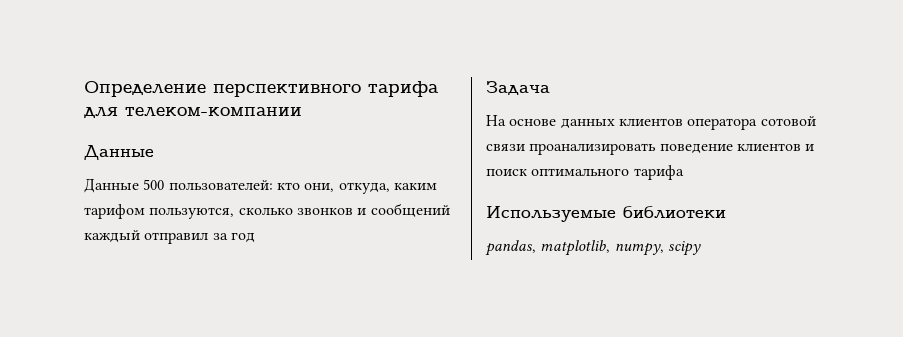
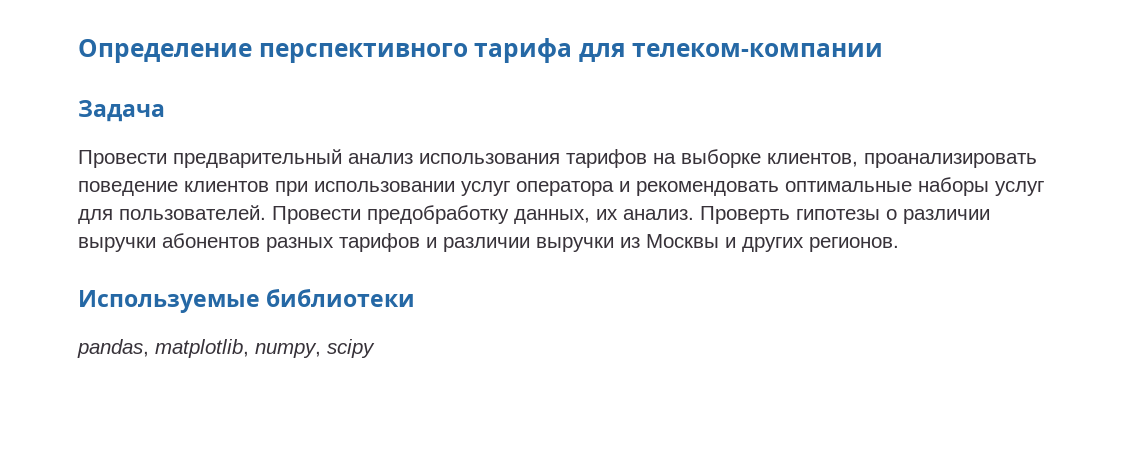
[84,145,154,160] [84,178,437,194] [84,203,450,219] [84,230,255,244] [486,81,550,95] [486,115,816,130] [486,143,815,155] [486,165,684,180] Данные // Данные 500 пользователей: кто они, откуда, каким тарифом пользуются, сколько звонков и сообщений каждый отправил за год // Задача // На основе данных клиентов оператора сотовой связи проанализировать поведение клиентов и поиск оптимального тарифа -> [78,100,165,122] [78,149,1037,168] [78,177,1044,196] [78,205,990,224] [78,233,899,252] Задача // Провести предварительный анализ использования тарифов на выборке клиентов, проанализировать поведение клиентов при использовании услуг оператора и рекомендовать оптимальные наборы услуг для пользователей. Провести предобработку данных, их анализ. Проверть гипотезы о различии выручки абонентов разных тарифов и различии выручки из Москвы и других регионов.

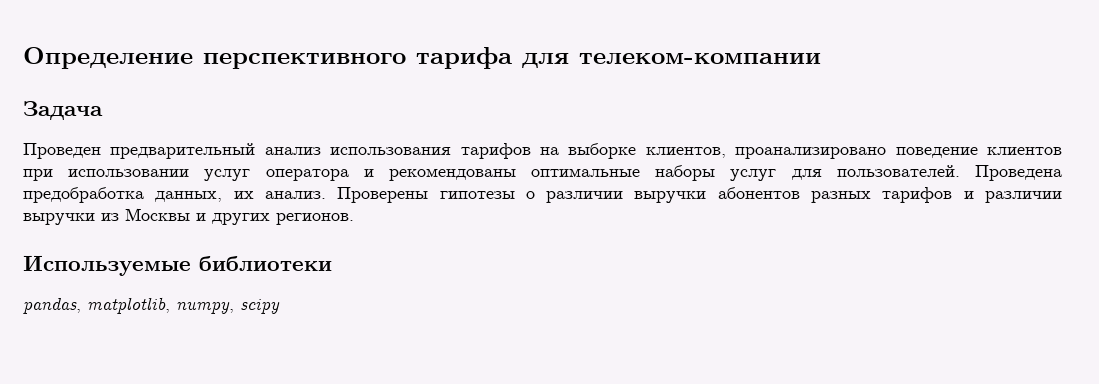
[78,150,167,168] Провести -> [23,143,101,159] Проведен
[864,153,1037,168] проанализировать -> [735,147,887,159] проанализировано
[636,181,779,196] рекомендовать -> [388,168,516,181] рекомендованы
[272,205,509,224] Провести предобработку -> [974,165,1062,181] [23,187,144,203] Проведена предобработка
[700,206,790,224] Проверть -> [337,187,429,203] Проверены

